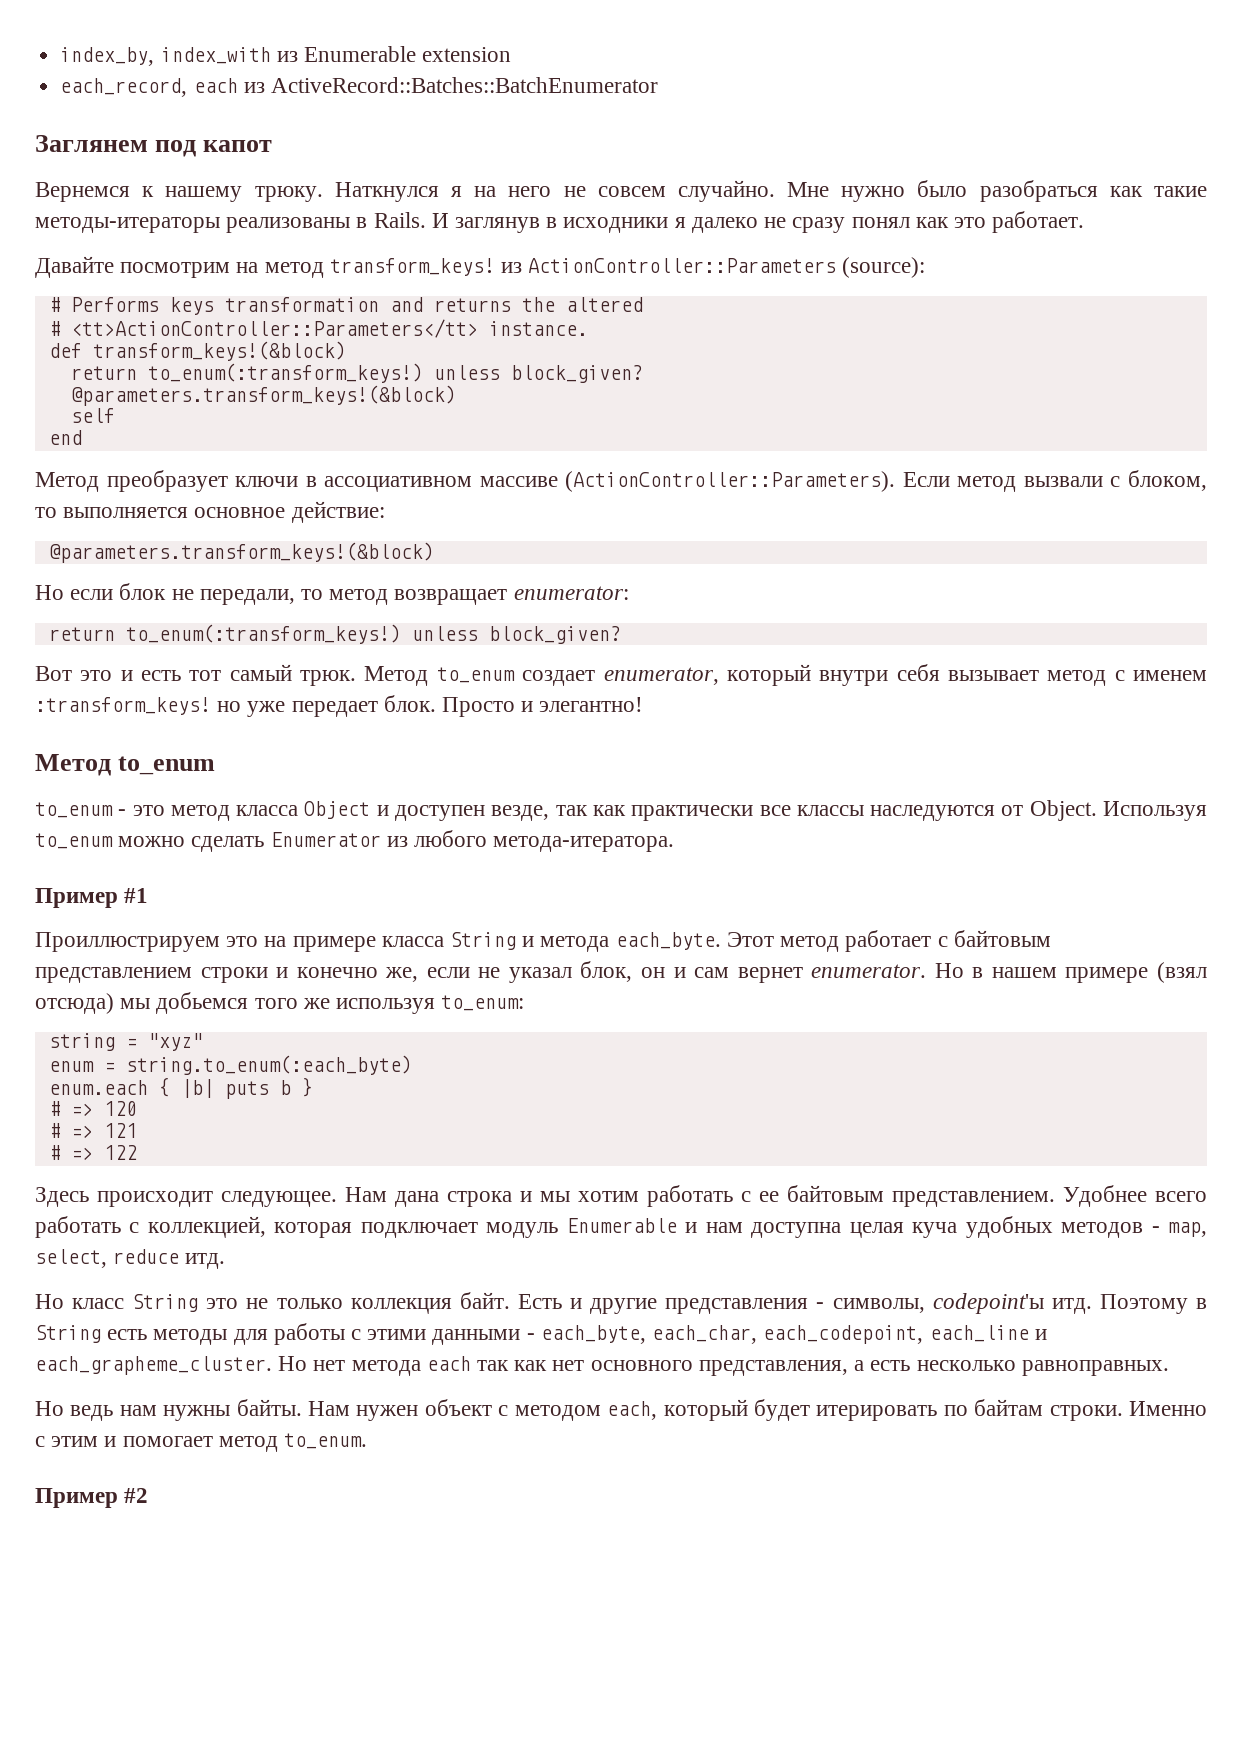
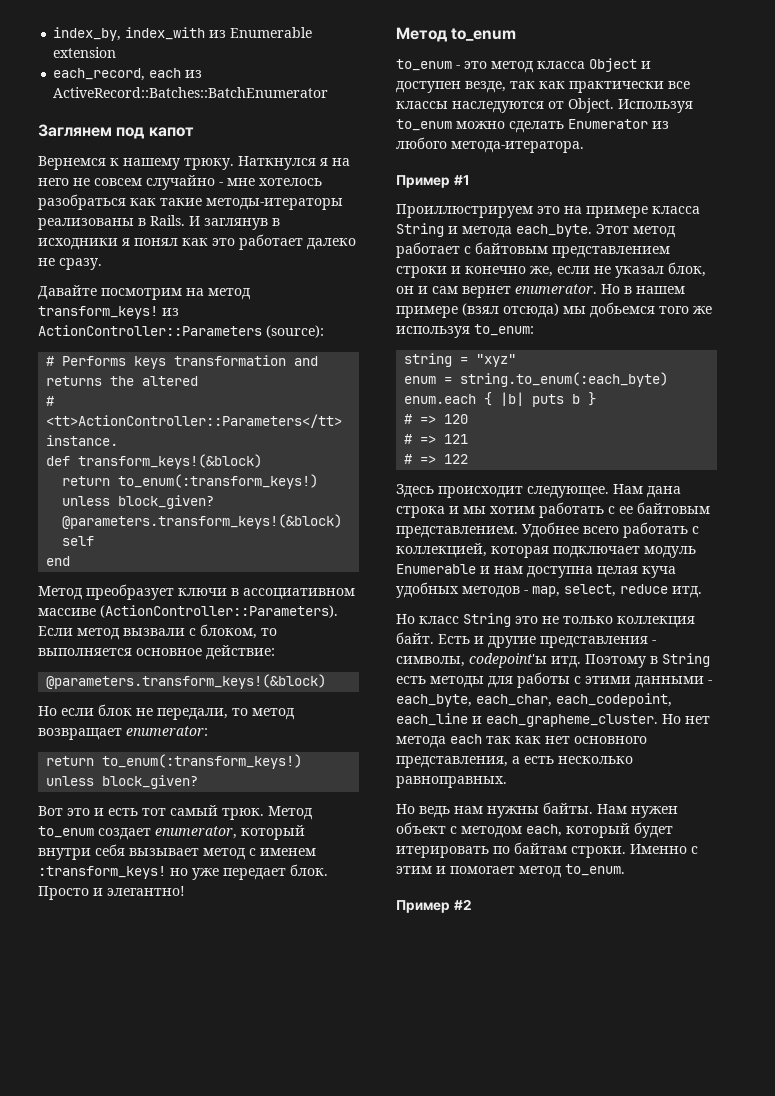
[677,180,968,202] случайно. Мне нужно было -> [146,175,322,190] случайно - мне хотелось
[691,211,1085,233] далеко не сразу понял как это работает. -> [134,234,356,250] [38,258,102,270] понял как это работает далеко не сразу.

